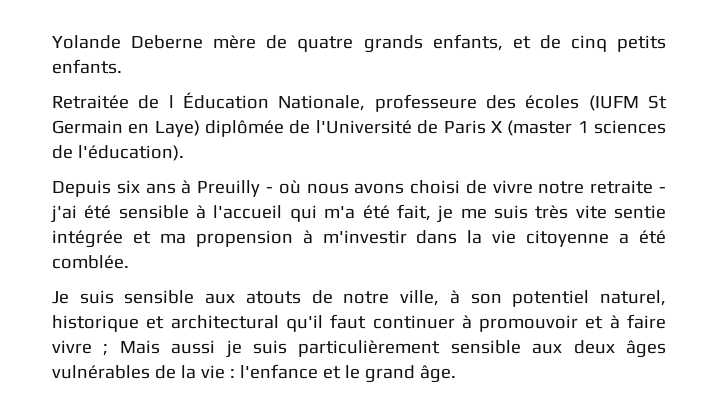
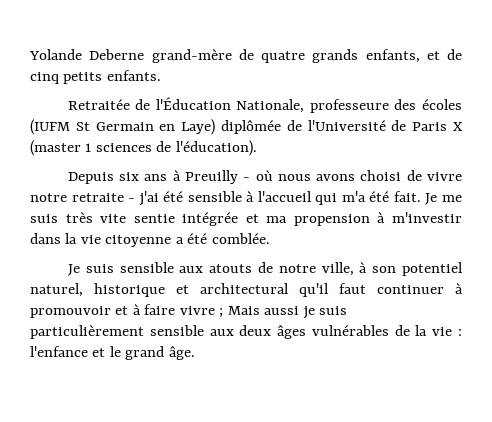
[213,35,257,49] mère -> [151,49,232,63] grand-mère
[168,92,269,109] l Éducation -> [155,97,231,110] l'Éducation
[396,204,454,223] fait, je -> [393,191,438,205] fait. Je

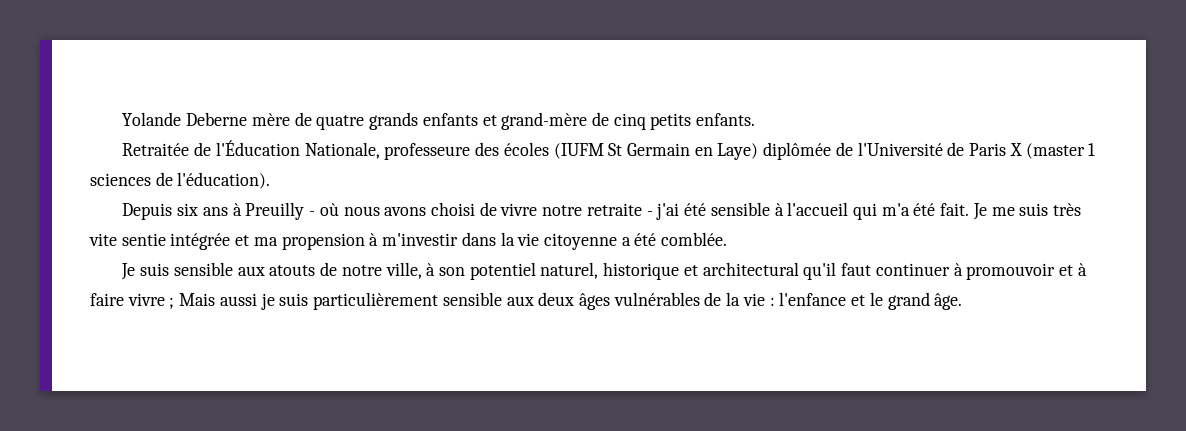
[151,49,232,63] grand-mère -> [251,113,290,126] mère
[365,49,440,63] enfants, et -> [422,112,588,130] enfants et grand-mère

